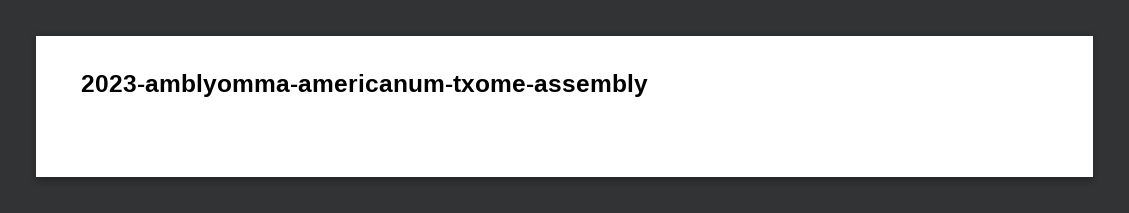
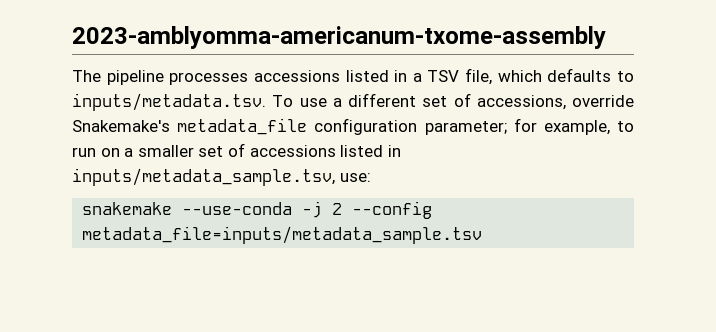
(648, 85) none -> [72,68,634,85] [72,93,634,111] [72,118,635,135] [72,143,401,157] [72,168,371,186] [82,201,433,219] [82,226,483,244] // The pipeline processes accessions listed in a TSV file, which defaults to inputs/metadata.tsv. To use a different set of accessions, override Snakemake's metadata_file configuration parameter; for example, to run on a smaller set of accessions listed in inputs/metadata_sample.tsv, use: // snakemake --use-conda -j 2 --config metadata_file=inputs/metadata_sample.tsv

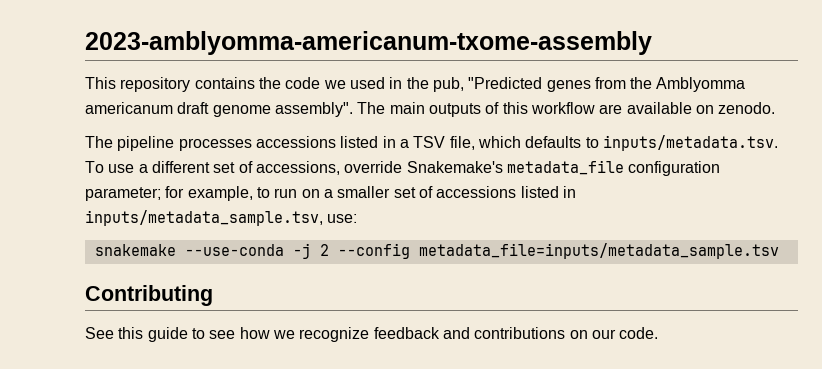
(606, 37) none -> [85,77,746,92] [85,102,776,117] // This repository contains the code we used in the pub, "Predicted genes from the Amblyomma americanum draft genome assembly". The main outputs of this workflow are available on zenodo.
(483, 235) none -> [85,285,213,306] [85,327,659,342] // Contributing // See this guide to see how we recognize feedback and contributions on our code.

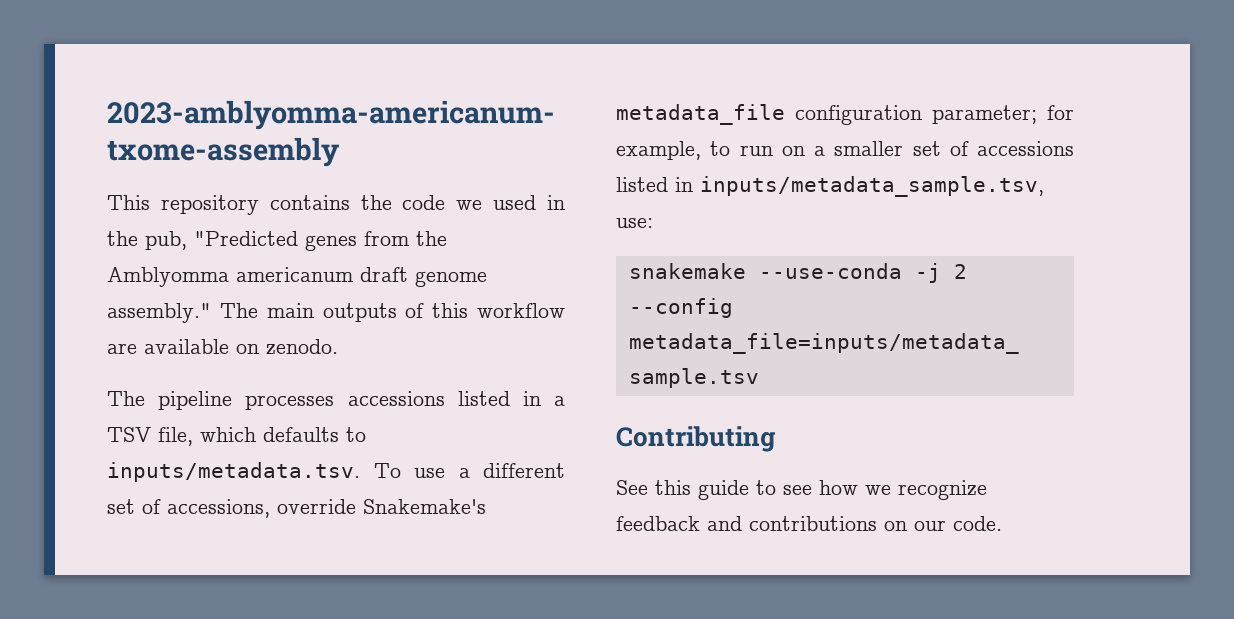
[274,102,353,117] assembly". -> [107,303,211,323] assembly."

